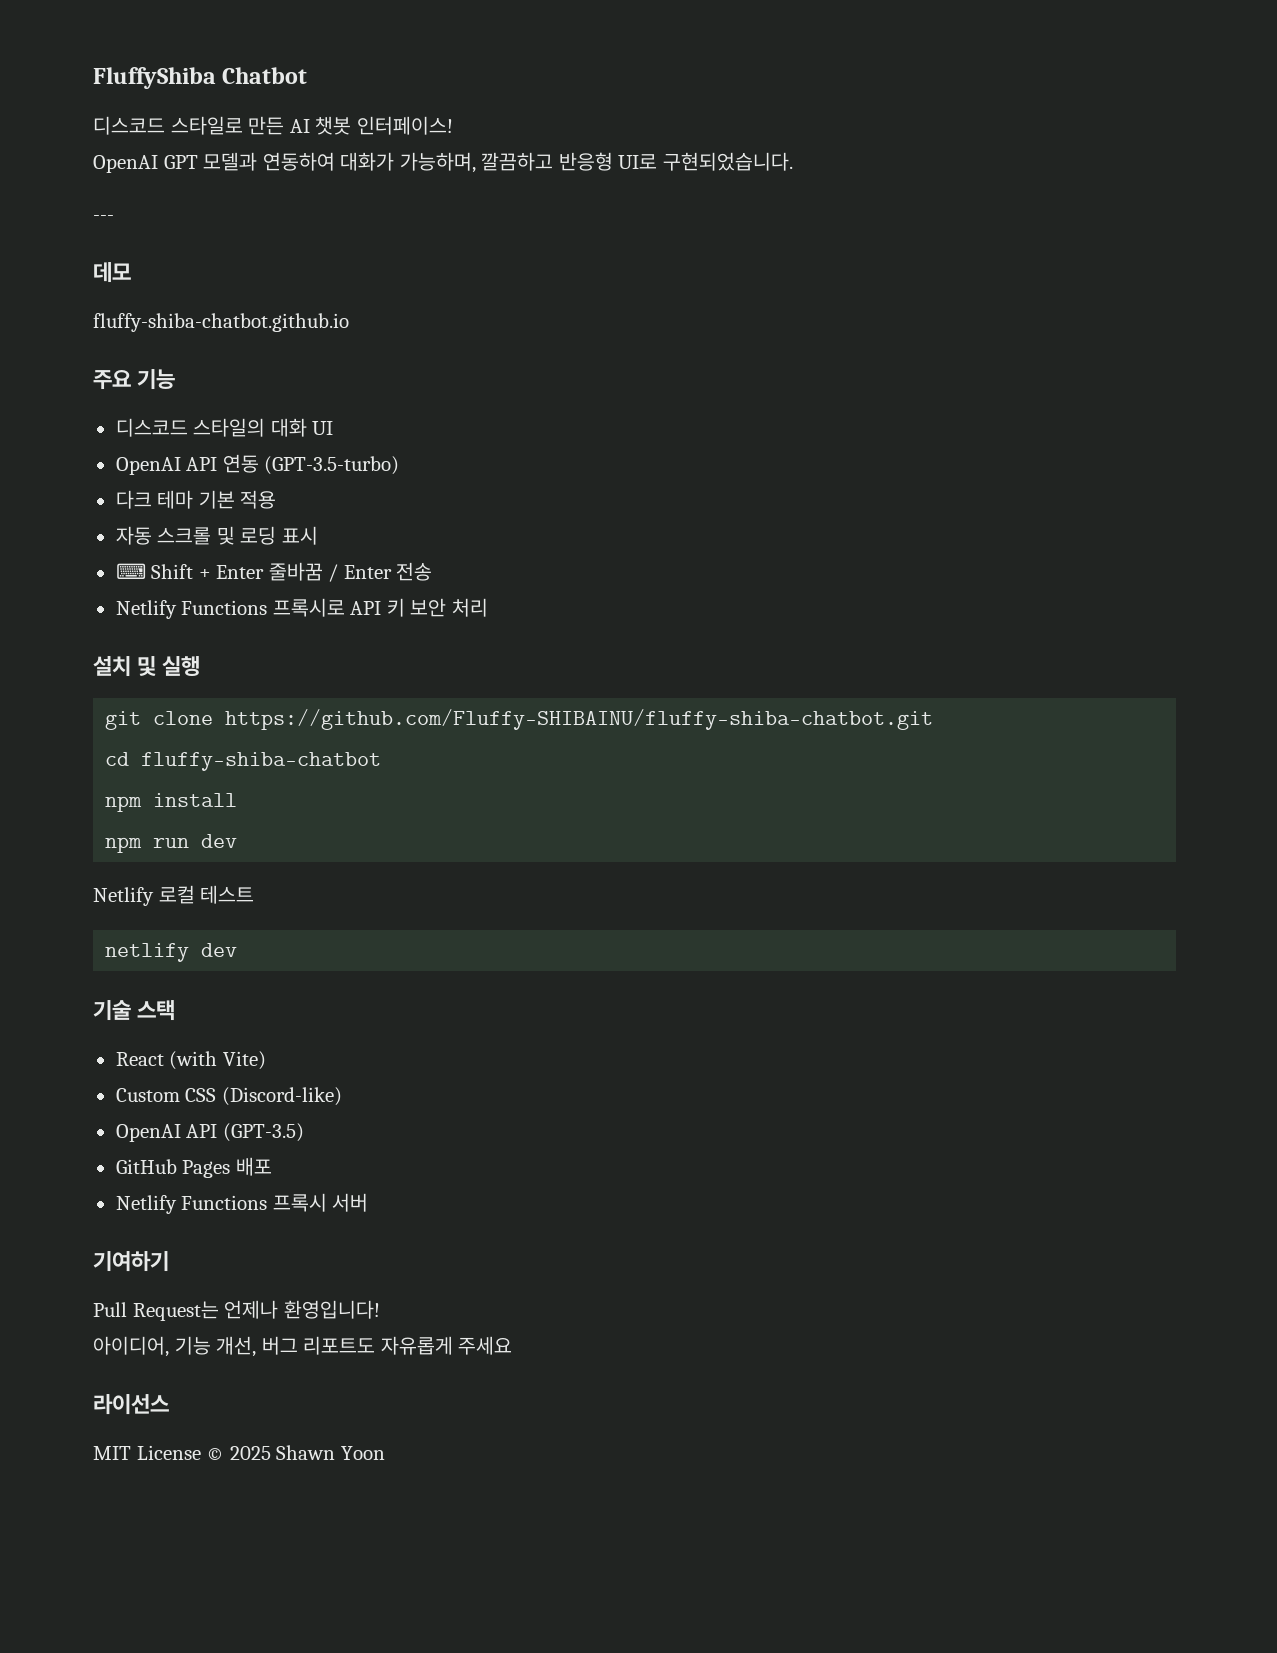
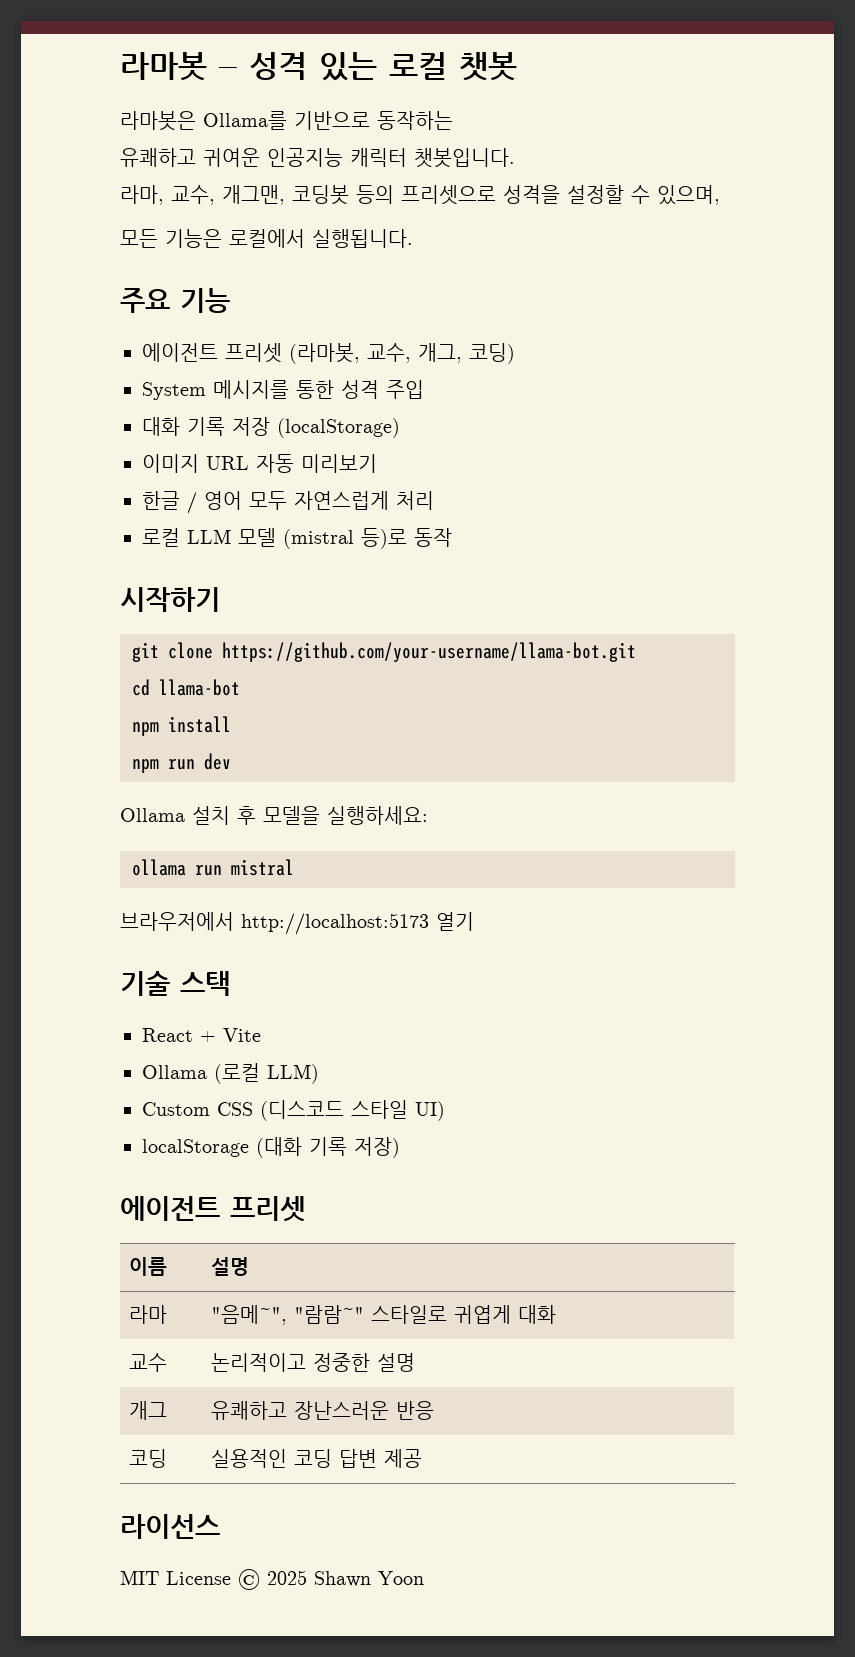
[93,67,308,89] [93,116,453,135] [93,152,793,173] [93,215,114,221] [93,262,131,283] [93,313,349,332] [93,369,176,390] [115,418,334,437] [115,454,400,475] [115,490,277,509] [115,526,318,545] [115,562,433,582] [115,598,488,619] [93,656,201,677] FluffyShiba Chatbot // 디스코드 스타일로 만든 AI 챗봇 인터페이스! // OpenAI GPT 모델과 연동하여 대화가 가능하며, 깔끔하고 반응형 UI로 구현되었습니다. // --- // 데모 // fluffy-shiba-chatbot.github.io // 주요 기능 // 디스코드 스타일의 대화 UI // OpenAI API 연동 (GPT-3.5-turbo) // 다크 테마 기본 적용 // 자동 스크롤 및 로딩 표시 // ⌨ Shift + Enter 줄바꿈 / Enter 전송 // Netlify Functions 프록시로 API 키 보안 처리 // 설치 및 실행 -> [120,52,517,81] [120,111,453,131] [120,148,515,168] [120,185,720,205] [120,229,413,248] [120,288,230,313] [142,343,515,364] [142,380,424,400] [142,417,400,438] [142,454,377,473] [142,491,434,514] [142,528,452,549] [120,587,220,612] 라마봇 – 성격 있는 로컬 챗봇 // 라마봇은 Ollama를 기반으로 동작하는 // 유쾌하고 귀여운 인공지능 캐릭터 챗봇입니다. // 라마, 교수, 개그맨, 코딩봇 등의 프리셋으로 성격을 설정할 수 있으며, // 모든 기능은 로컬에서 실행됩니다. // 주요 기능 // 에이전트 프리셋 (라마봇, 교수, 개그, 코딩) // System 메시지를 통한 성격 주입 // 대화 기록 저장 (localStorage) // 이미지 URL 자동 미리보기 // 한글 / 영어 모두 자연스럽게 처리 // 로컬 LLM 모델 (mistral 등)로 동작 // 시작하기
[225,709,934,730] https://github.com/Fluffy-SHIBAINU/fluffy-shiba-chatbot.git -> [222,642,636,662] https://github.com/your-username/llama-bot.git
[141,752,382,771] fluffy-shiba-chatbot -> [159,679,240,696] llama-bot
[93,885,255,906] [105,943,238,962] [93,1000,176,1021] [115,1051,266,1070] [115,1087,342,1106] [115,1123,304,1142] [115,1157,272,1178] [115,1193,369,1214] [93,1251,169,1272] [93,1300,380,1321] [93,1336,513,1357] Netlify 로컬 테스트 // netlify dev // 기술 스택 // React (with Vite) // Custom CSS (Discord-like) // OpenAI API (GPT-3.5) // GitHub Pages 배포 // Netlify Functions 프록시 서버 // 기여하기 // Pull Request는 언제나 환영입니다! // 아이디어, 기능 개선, 버그 리포트도 자유롭게 주세요 -> [120,806,428,825] [132,859,294,876] [120,912,474,935] [120,971,230,996] [142,1028,261,1042] [142,1063,319,1084] [142,1100,445,1121] [142,1137,400,1158] [120,1196,305,1222] [128,1257,167,1276] [210,1257,249,1276] [128,1305,167,1324] [210,1305,556,1325] [128,1353,167,1372] [210,1353,415,1372] [128,1401,167,1420] [210,1401,434,1420] [128,1449,167,1468] [210,1449,422,1468] Ollama 설치 후 모델을 실행하세요: // ollama run mistral // 브라우저에서 http://localhost:5173 열기 // 기술 스택 // React + Vite // Ollama (로컬 LLM) // Custom CSS (디스코드 스타일 UI) // localStorage (대화 기록 저장) // 에이전트 프리셋 // 이름 | 설명 // 라마 | "음메~", "람람~" 스타일로 귀엽게 대화 // 교수 | 논리적이고 정중한 설명 // 개그 | 유쾌하고 장난스러운 반응 // 코딩 | 실용적인 코딩 답변 제공

